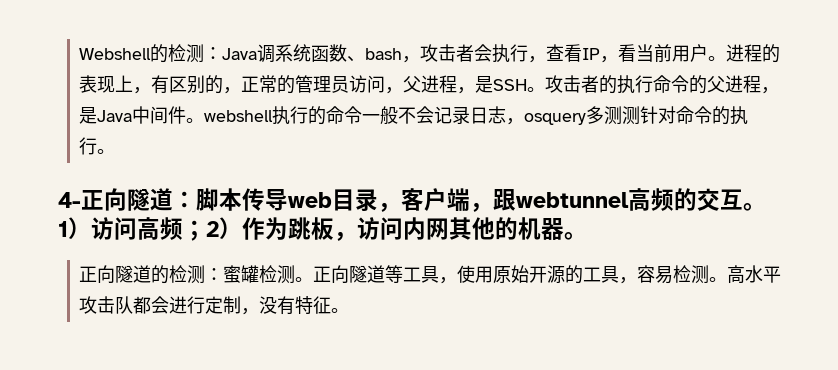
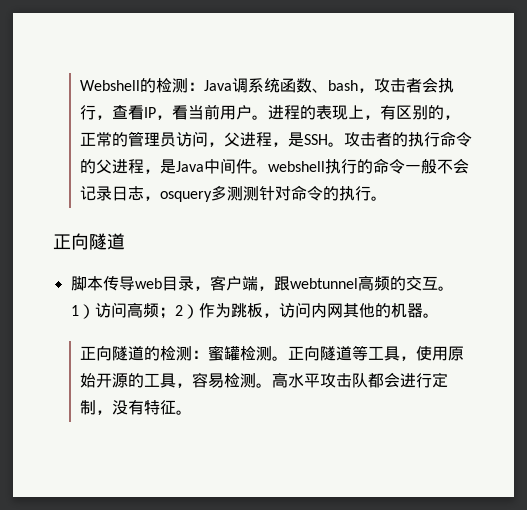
[58,188,196,211] 4-正向隧道： -> [53,233,125,250] 正向隧道 //

